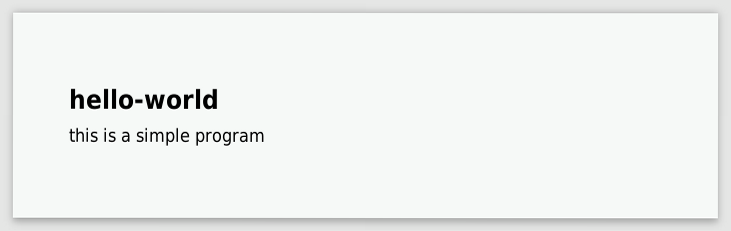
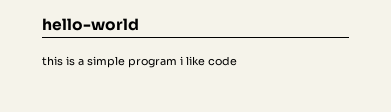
(265, 138) none -> [180,56,237,66] i like code

